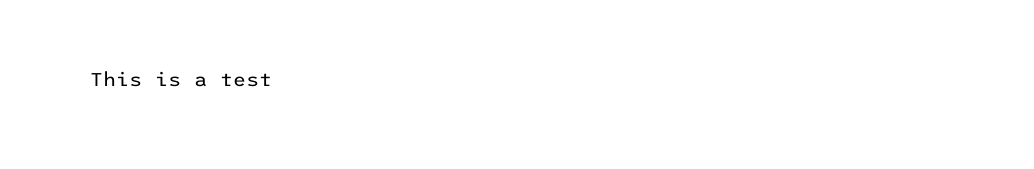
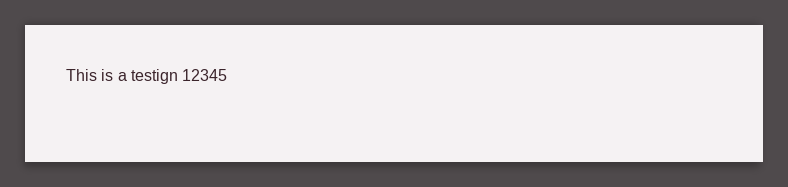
[220,73,272,87] test -> [130,69,228,84] testign 12345

